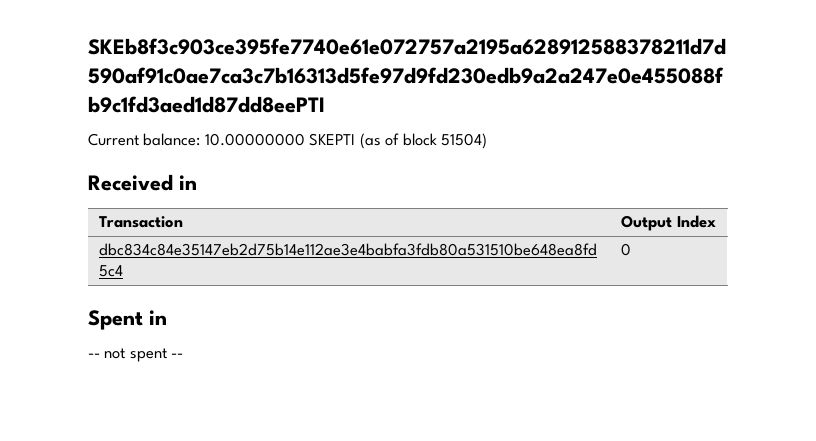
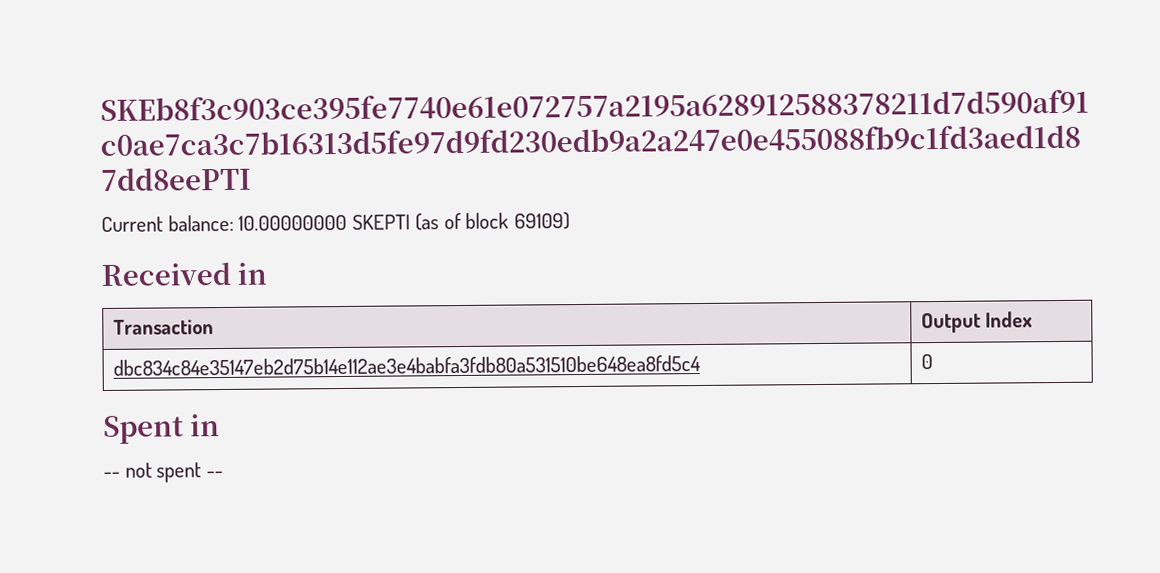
[441,133,488,149] 51504) -> [513,212,570,230] 69109)

